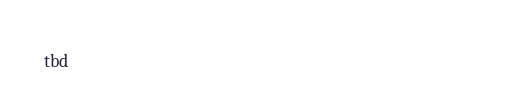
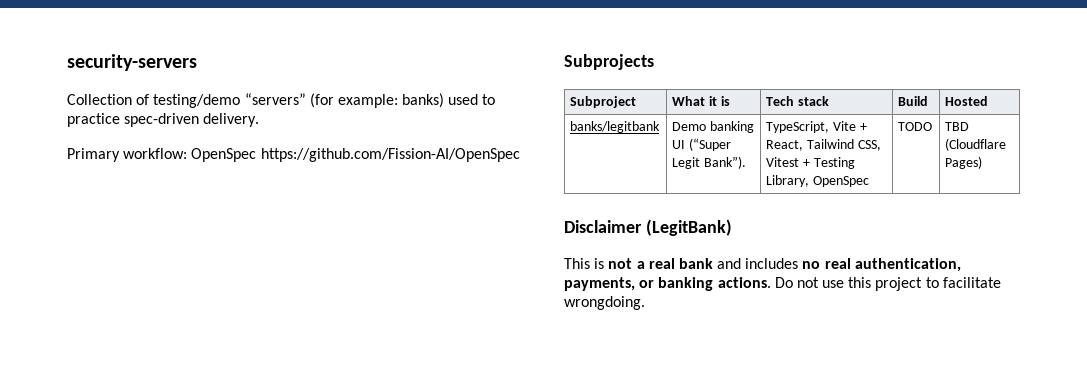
[44,53,68,67] tbd -> [67,54,197,71] [67,93,496,108] [67,113,260,127] [67,148,520,162] [564,54,654,70] [570,96,637,108] [672,96,730,106] [766,96,829,106] [898,96,929,106] [945,96,989,106] [570,121,661,133] [672,121,754,133] [672,138,731,151] [672,156,746,169] [766,121,867,133] [766,139,881,151] [766,157,855,169] [766,175,869,187] [898,122,933,131] [945,122,970,131] [945,138,1007,151] [945,156,983,169] [564,219,732,236] [564,258,961,272] [564,277,1001,291] [564,296,645,310] security-servers // Collection of testing/demo “servers” (for example: banks) used to practice spec-driven delivery. // Primary workflow: OpenSpec https://github.com/Fission-AI/OpenSpec // Subprojects // Subproject | What it is | Tech stack | Build | Hosted // banks/legitbank | Demo banking UI (“Super Legit Bank”). | TypeScript, Vite + React, Tailwind CSS, Vitest + Testing Library, OpenSpec | TODO | TBD (Cloudflare Pages) // Disclaimer (LegitBank) // This is not a real bank and includes no real authentication, payments, or banking actions. Do not use this project to facilitate wrongdoing.

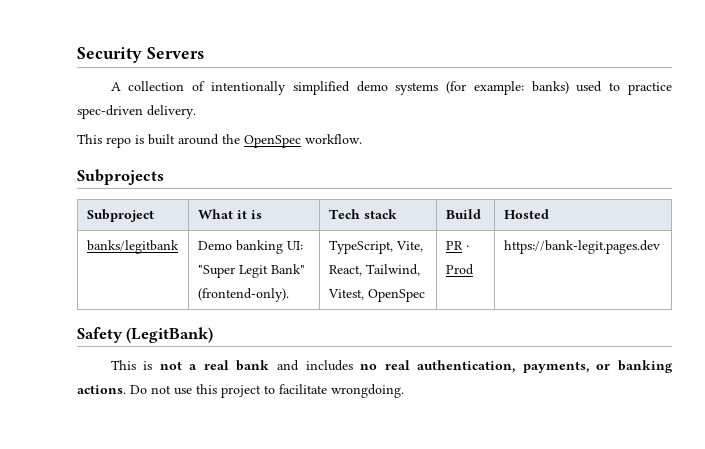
[67,54,197,71] [67,93,306,108] security-servers // Collection of testing/demo “servers” -> [77,47,204,63] [110,81,439,95] Security Servers // A collection of intentionally simplified demo systems
[67,148,520,162] Primary workflow: OpenSpec https://github.com/Fission-AI/OpenSpec -> [77,134,362,148] This repo is built around the OpenSpec workflow.
[672,138,731,151] [672,156,746,169] [766,121,867,133] [766,139,881,151] [766,157,855,169] [766,175,869,187] [898,122,933,131] [945,122,970,131] [945,138,1007,151] [945,156,983,169] [564,220,642,233] UI (“Super Legit Bank”). | TypeScript, Vite + React, Tailwind CSS, Vitest + Testing Library, OpenSpec | TODO | TBD (Cloudflare Pages) // Disclaimer -> [286,241,303,250] [197,264,305,278] [197,288,289,302] [328,240,423,254] [328,264,420,276] [327,289,425,302] [445,241,470,250] [445,264,474,275] [503,240,660,254] [77,327,123,343] UI: "Super Legit Bank" (frontend-only). | TypeScript, Vite, React, Tailwind, Vitest, OpenSpec | PR · Prod | https://bank-legit.pages.dev // Safety

